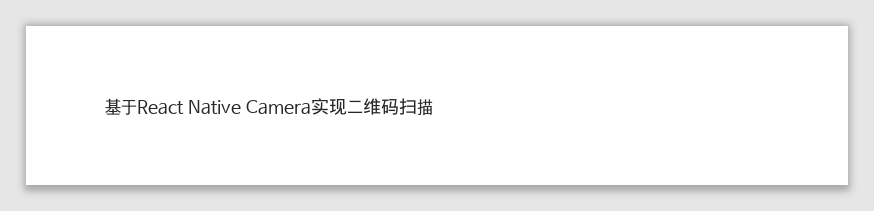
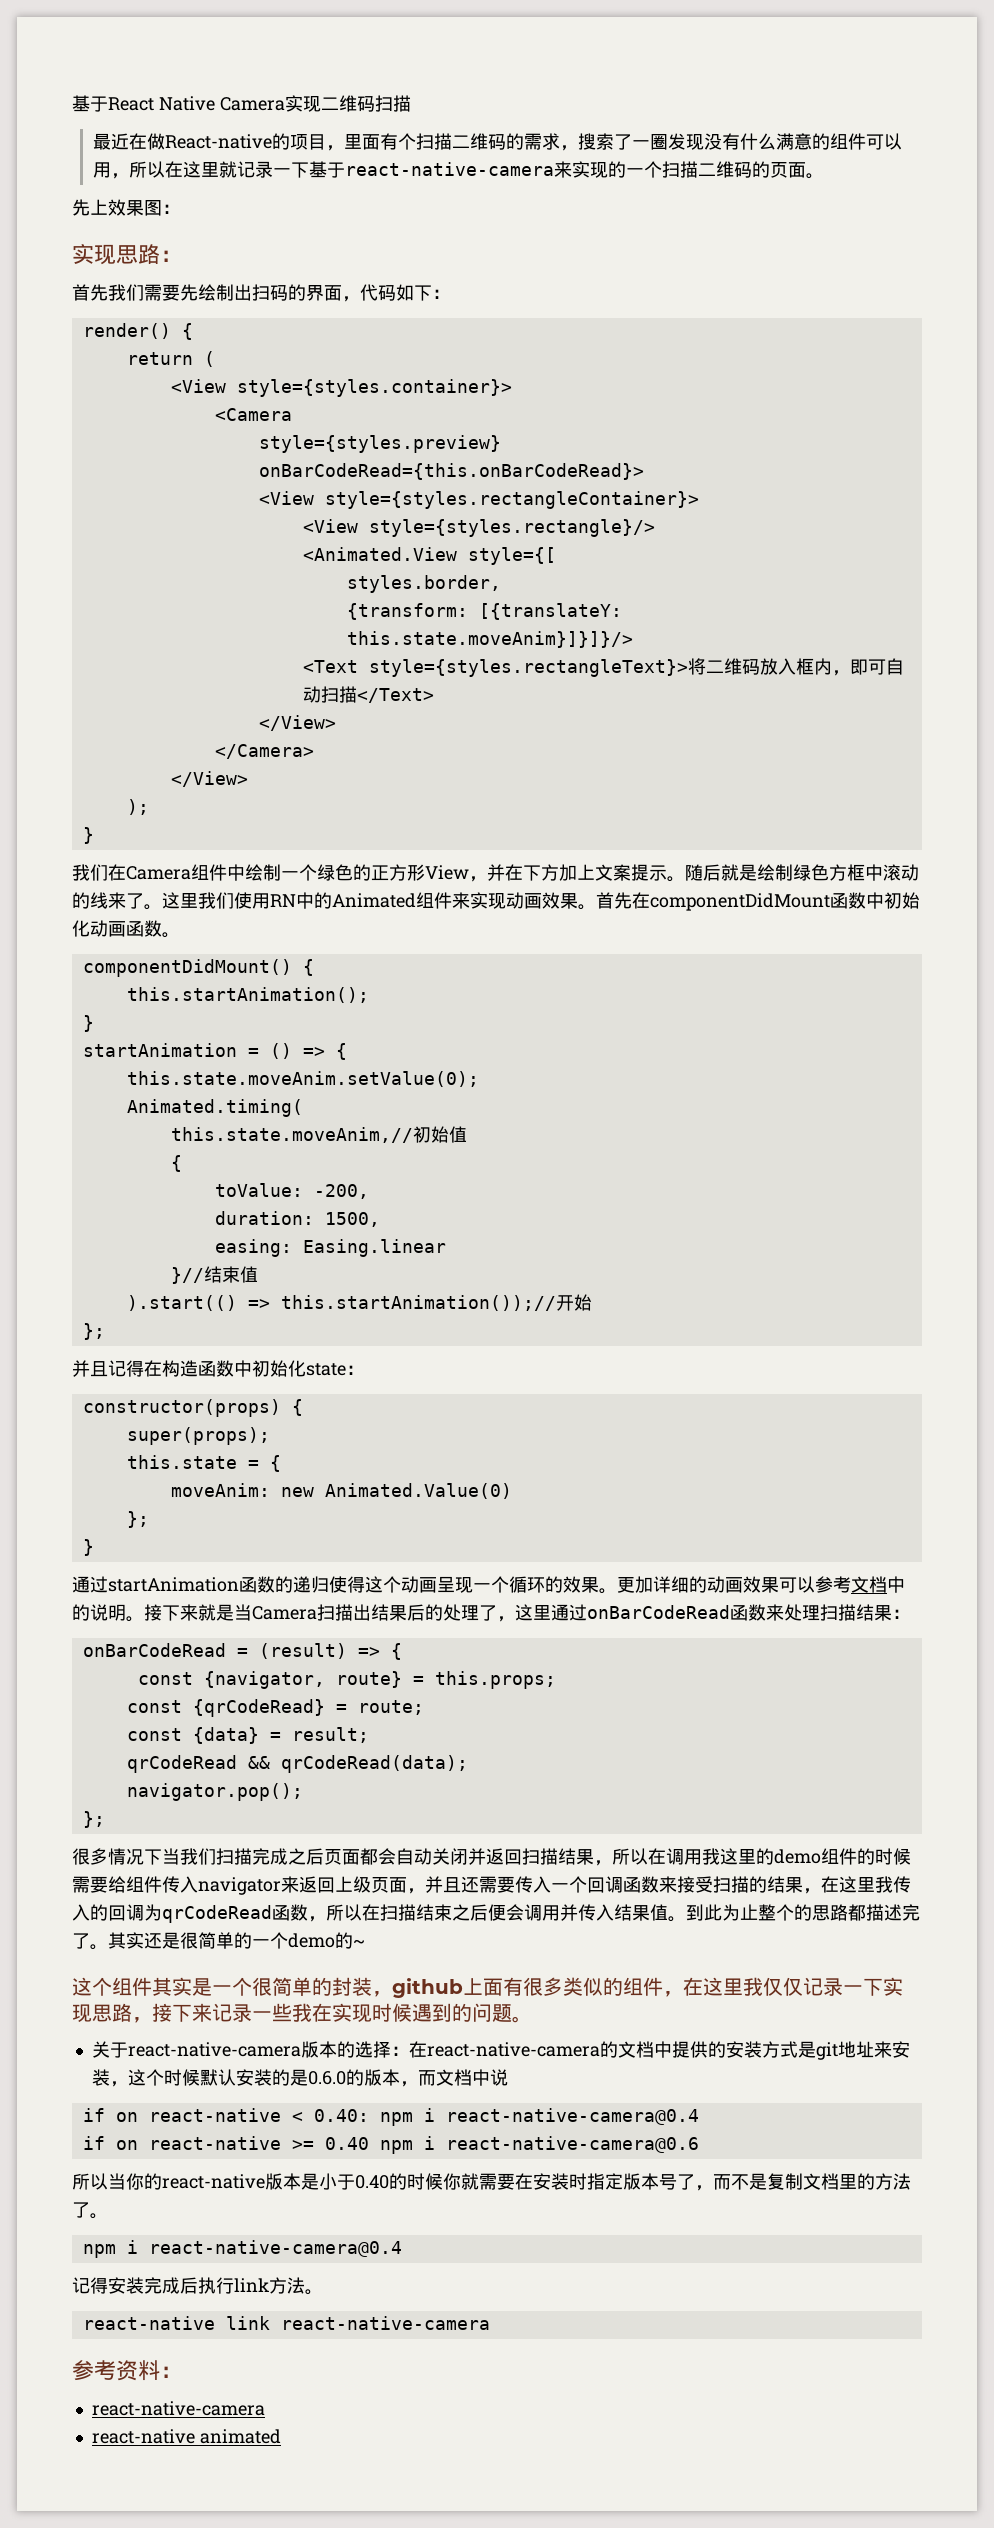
(433, 107) none -> [93,133,903,151] [93,161,825,179] [72,199,180,216] [72,244,182,265] [72,284,450,302] [82,323,193,340] [126,351,215,367] [170,379,512,397] [214,408,292,421] [258,435,501,453] [258,463,644,480] [258,491,699,509] [302,519,655,537] [302,547,556,565] [346,575,501,593] [346,603,622,620] [346,631,633,648] [302,658,904,677] [302,686,434,703] [258,715,336,731] [214,744,314,759] [170,771,248,787] [126,799,149,815] [82,827,94,844] [72,864,919,882] [72,892,920,911] [72,920,180,938] [82,959,314,977] [126,987,369,1003] [82,1015,94,1032] [82,1043,347,1060] [126,1071,479,1087] [126,1099,303,1117] [170,1126,467,1143] [170,1155,182,1172] [214,1183,369,1199] [214,1211,380,1227] [214,1239,446,1257] [170,1266,258,1284] [126,1294,592,1311] [82,1323,105,1340] [72,1360,364,1377] [82,1399,303,1417] [126,1427,270,1445] [126,1455,281,1472] [170,1483,512,1499] [126,1511,149,1528] [82,1539,94,1556] [72,1576,905,1594] [72,1604,910,1622] [82,1643,402,1660] [137,1671,556,1689] [126,1699,424,1717] [126,1727,369,1744] [126,1755,468,1773] [126,1783,303,1801] [82,1811,105,1828] [72,1848,911,1866] [72,1876,911,1895] [72,1904,920,1923] [72,1932,365,1950] [72,1977,903,1998] [72,2003,532,2023] [91,2041,910,2060] [91,2069,508,2087] [82,2108,699,2126] [82,2136,699,2154] [72,2173,911,2191] [72,2202,108,2219] [82,2240,402,2258] [72,2277,323,2295] [82,2316,490,2330] [72,2360,182,2381] [91,2401,265,2416] [91,2429,281,2444] // 最近在做React-native的项目，里面有个扫描二维码的需求，搜索了一圈发现没有什么满意的组件可以用，所以在这里就记录一下基于react-native-camera来实现的一个扫描二维码的页面。 // 先上效果图： // 实现思路： // 首先我们需要先绘制出扫码的界面，代码如下： // render() { // return ( // <View style={styles.container}> // <Camera // style={styles.preview} // onBarCodeRead={this.onBarCodeRead}> // <View style={styles.rectangleContainer}> // <View style={styles.rectangle}/> // <Animated.View style={[ // styles.border, // {transform: [{translateY: this.state.moveAnim}]}]}/> // <Text style={styles.rectangleText}>将二维码放入框内，即可自动扫描</Text> // </View> // </Camera> // </View> // ); // } // 我们在Camera组件中绘制一个绿色的正方形View，并在下方加上文案提示。随后就是绘制绿色方框中滚动的线来了。这里我们使用RN中的Animated组件来实现动画效果。首先在componentDidMount函数中初始化动画函数。 // componentDidMount() { // this.startAnimation(); // } // startAnimation = () => { // this.state.moveAnim.setValue(0); // Animated.timing( // this.state.moveAnim,//初始值 // { // toValue: -200, // duration: 1500, // easing: Easing.linear // }//结束值 // ).start(() => this.startAnimation());//开始 // }; // 并且记得在构造函数中初始化state： // constructor(props) { // super(props); // this.state = { // moveAnim: new Animated.Value(0) // }; // } // 通过startAnimation函数的递归使得这个动画呈现一个循环的效果。更加详细的动画效果可以参考文档中的说明。接下来就是当Camera扫描出结果后的处理了，这里通过onBarCodeRead函数来处理扫描结果： // onBarCodeRead = (result) => { // const {navigator, route} = this.props; // const {qrCodeRead} = route; // const {data} = result; // qrCodeRead && qrCodeRead(data); // navigator.pop(); // }; // 很多情况下当我们扫描完成之后页面都会自动关闭并返回扫描结果，所以在调用我这里的demo组件的时候需要给组件传入navigator来返回上级页面，并且还需要传入一个回调函数来接受扫描的结果，在这里我传入的回调为qrCodeRead函数，所以在扫描结束之后便会调用并传入结果值。到此为止整个的思路都描述完了。其实还是很简单的一个demo的~ // 这个组件其实是一个很简单的封装，github上面有很多类似的组件，在这里我仅仅记录一下实现思路，接下来记录一些我在实现时候遇到的问题。 // 关于react-native-camera版本的选择：在react-native-camera的文档中提供的安装方式是git地址来安装，这个时候默认安装的是0.6.0的版本，而文档中说 // if on react-native < 0.40: npm i react-native-camera@0.4 // if on react-native >= 0.40 npm i react-native-camera@0.6 // 所以当你的react-native版本是小于0.40的时候你就需要在安装时指定版本号了，而不是复制文档里的方法了。 // npm i react-native-camera@0.4 // 记得安装完成后执行link方法。 // react-native link react-native-camera // 参考资料： // react-native-camera // react-native animated

